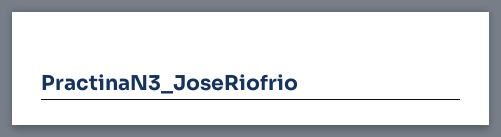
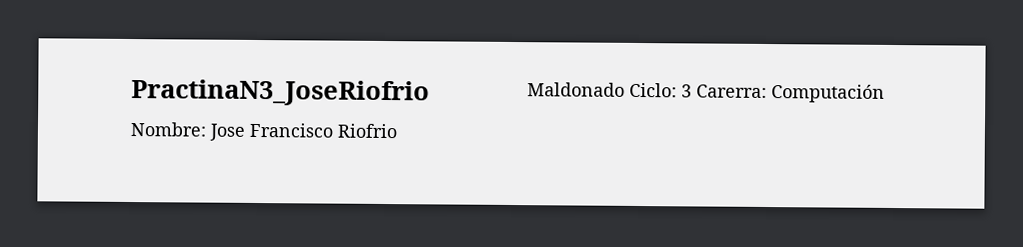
(298, 84) none -> [130,122,397,141] [527,82,885,103] // Nombre: Jose Francisco Riofrio Maldonado Ciclo: 3 Carerra: Computación

